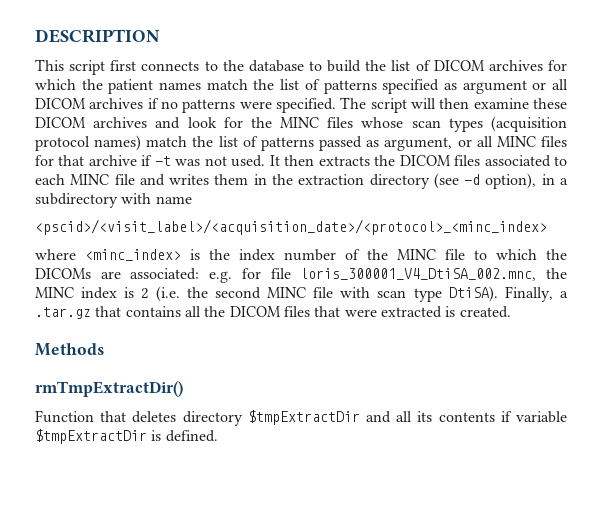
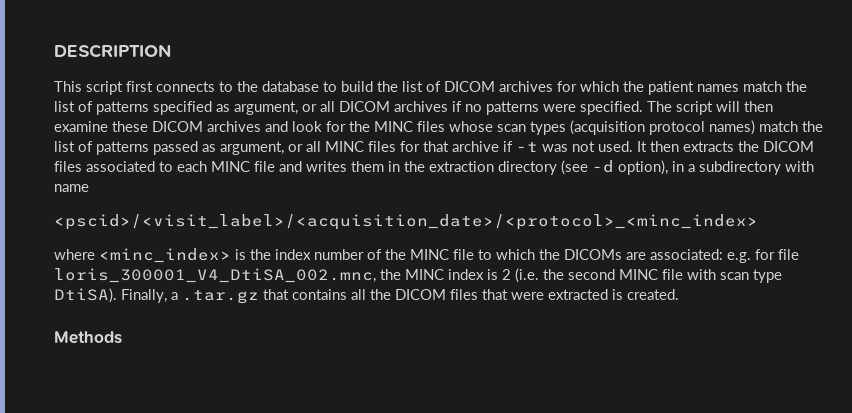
[462,80,527,94] argument -> [234,101,298,115] argument,
[35,381,183,397] [35,410,567,426] [35,429,218,444] // rmTmpExtractDir() // Function that deletes directory $tmpExtractDir and all its contents if variable $tmpExtractDir is defined. -> (122, 337) none

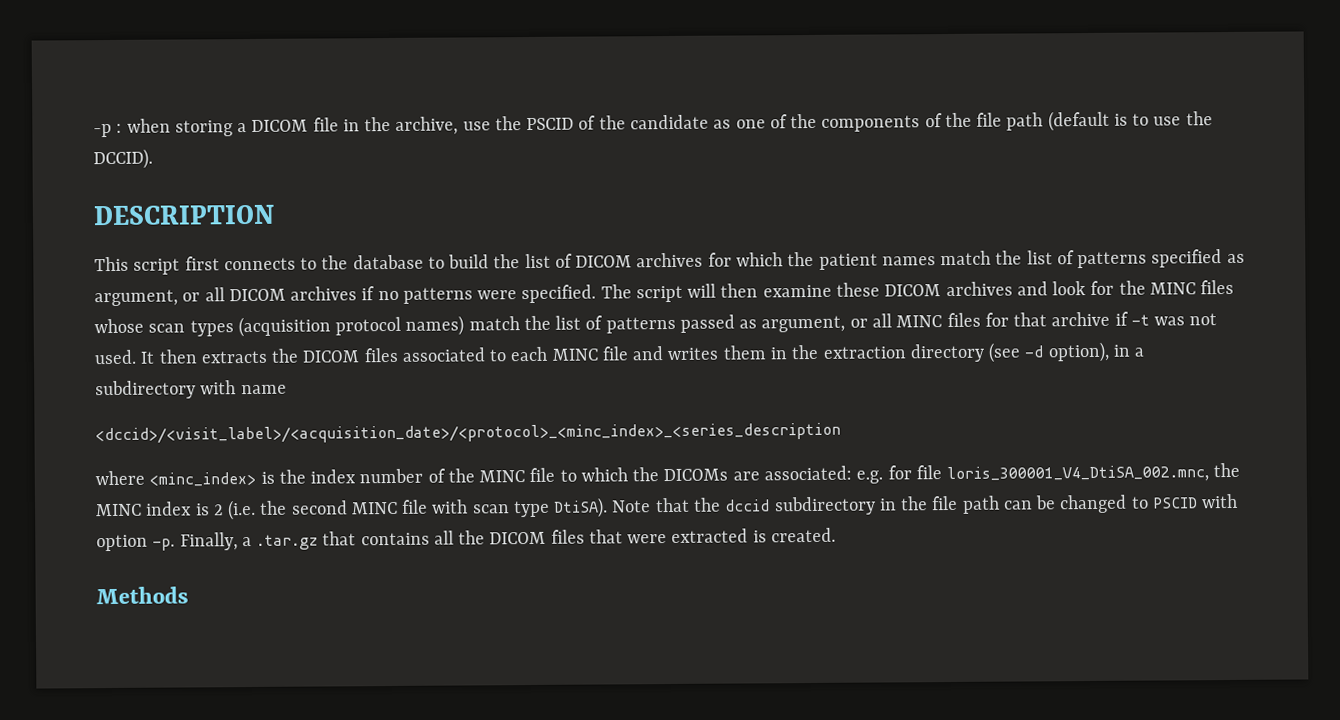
(54, 51) none -> [93,110,1213,138] [93,148,153,170] -p : when storing a DICOM file in the archive, use the PSCID of the candidate as one of the components of the file path (default is to use the DCCID). //
[54,214,758,230] <pscid>/<visit_label>/<acquisition_date>/<protocol>_<minc_index> -> [95,422,841,445] <dccid>/<visit_label>/<acquisition_date>/<protocol>_<minc_index>_<series_description
(117, 295) none -> [612,493,1239,516] [96,534,176,552] Note that the dccid subdirectory in the file path can be changed to PSCID with option -p.

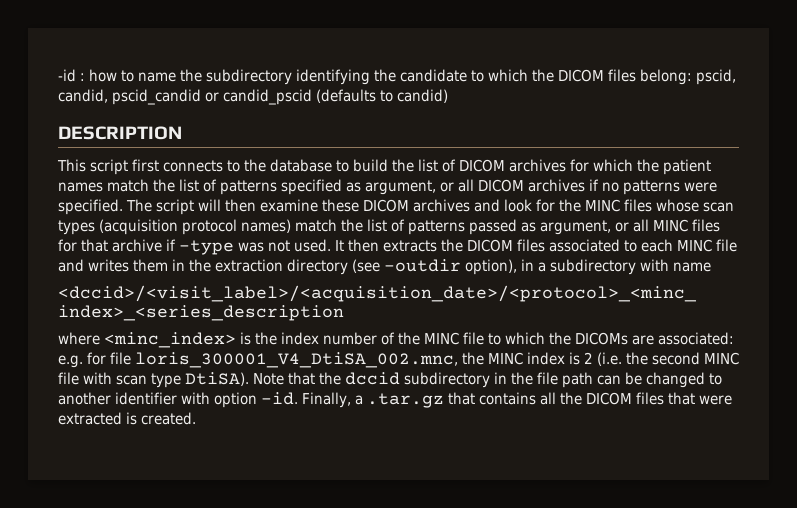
[93,110,1213,138] [93,148,153,170] -p : when storing a DICOM file in the archive, use the PSCID of the candidate as one of the components of the file path (default is to use the DCCID). -> [58,69,736,85] [58,89,448,105] -id : how to name the subdirectory identifying the candidate to which the DICOM files belong: pscid, candid, pscid_candid or candid_pscid (defaults to candid)
[1130,314,1150,326] -t -> [179,240,234,255] -type
[1024,345,1044,358] -d -> [384,259,461,272] -outdir
[1151,497,1198,509] PSCID -> [58,392,177,405] another identifier
[152,538,176,551] -p. -> [261,392,298,405] -id.
[96,586,189,605] // Methods -> (196, 418) none

